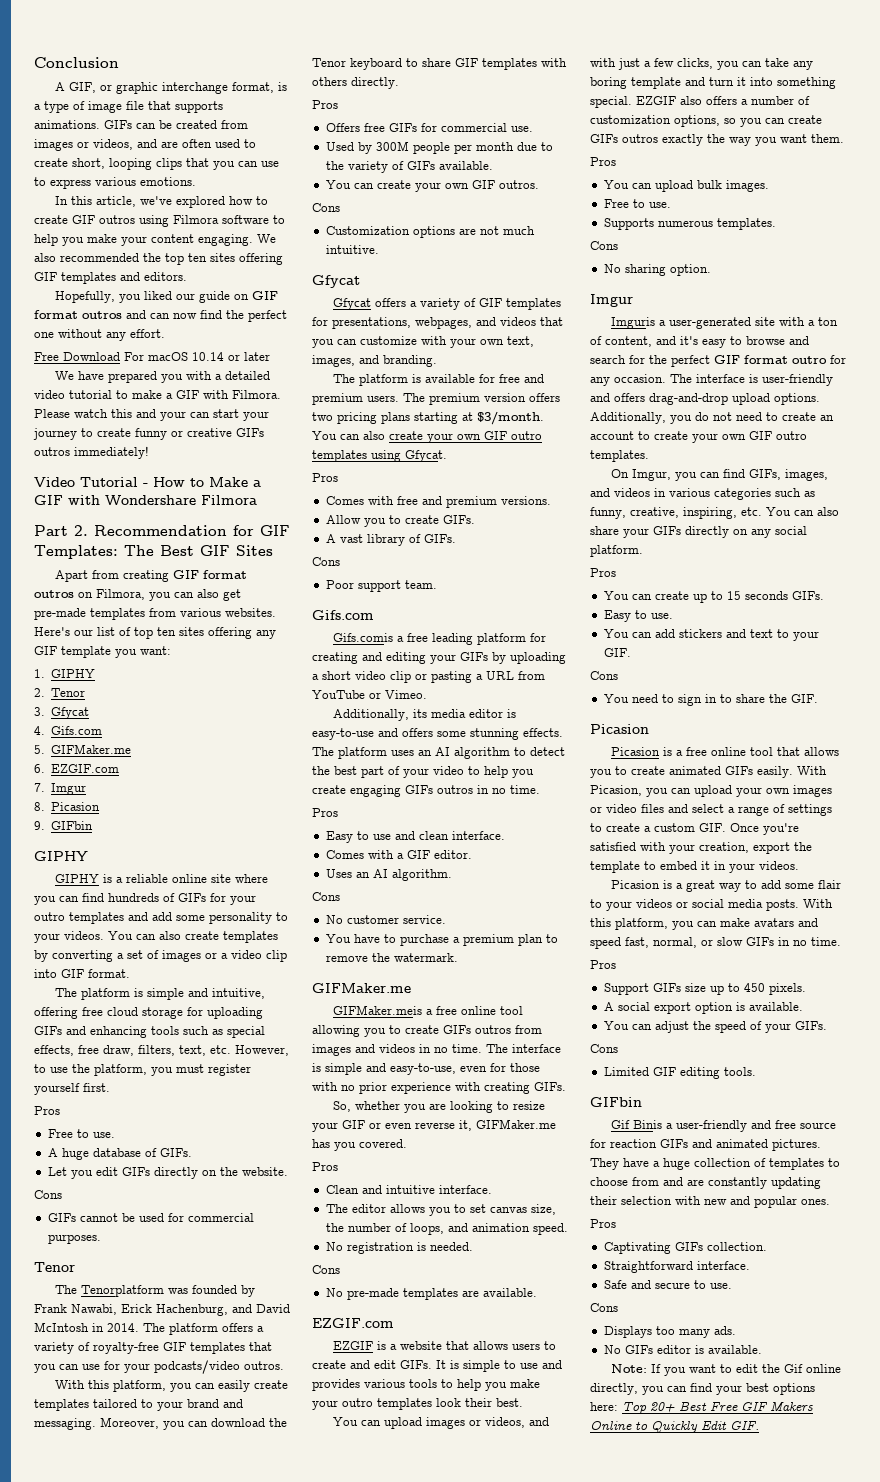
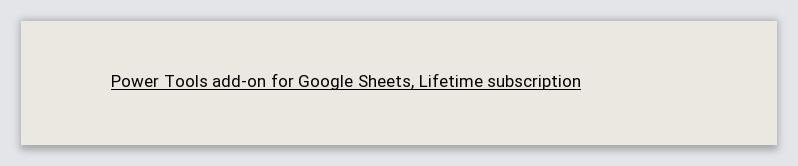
[34,57,119,68] [54,82,287,94] [34,101,223,113] [34,120,248,129] [34,139,256,151] [34,158,279,170] [34,177,196,189] [54,196,268,208] [34,215,285,227] [34,234,276,246] [34,253,283,265] [34,272,187,284] [54,291,278,303] [34,310,287,322] [34,329,165,341] [34,352,270,361] [54,371,270,383] [34,390,281,399] [34,409,269,421] [33,428,264,440] [34,446,149,459] [34,477,261,487] [34,495,257,505] [34,525,290,536] [34,545,273,559] [54,570,247,582] [34,589,241,601] [34,608,276,620] [34,627,276,639] [34,646,171,658] [34,669,96,678] [34,688,86,697] [34,707,90,719] [34,726,103,735] [34,744,132,754] [34,764,120,773] [34,783,87,795] [34,802,101,811] [34,821,94,830] [34,851,88,861] [54,874,268,883] [34,893,256,905] [34,912,288,924] [34,931,278,943] [34,950,287,962] [34,969,130,978] [54,988,265,1000] [34,1007,263,1019] [34,1026,265,1038] [34,1045,289,1056] [34,1064,251,1076] [34,1083,110,1095] [34,1106,60,1115] [47,1129,115,1138] [47,1148,192,1160] [47,1167,288,1179] [34,1190,62,1199] [47,1213,254,1222] [47,1234,101,1244] [34,1262,75,1272] [54,1285,255,1297] [34,1304,290,1316] [34,1322,264,1335] [34,1342,272,1354] [34,1360,284,1374] [54,1380,288,1392] [34,1399,243,1411] [34,1417,287,1430] [312,58,567,70] [312,77,399,89] [312,100,338,109] [325,123,533,132] [325,141,553,154] [325,161,493,173] [325,180,539,192] [312,203,340,212] [325,226,535,238] [325,245,379,254] [312,275,360,288] [332,298,561,310] [312,317,563,329] [312,336,534,348] [312,355,437,367] [332,374,544,386] [312,393,560,405] [312,411,544,425] [312,431,542,443] [312,450,447,462] [312,473,338,482] [325,496,551,508] [325,515,475,527] [325,534,456,546] [312,557,340,566] [325,580,437,592] [312,610,374,620] [332,633,546,645] [312,652,566,664] [312,671,545,683] [312,690,427,699] [332,709,516,721] [312,728,563,740] [312,747,565,759] [312,766,534,778] [312,785,540,797] [312,808,338,817] [325,831,505,843] [325,850,472,859] [325,869,452,881] [312,892,340,901] [325,915,446,924] [325,934,558,946] [325,953,458,962] [312,983,411,993] [332,1005,523,1015] [312,1025,542,1037] [312,1044,561,1056] [312,1063,540,1075] [312,1082,566,1094] [332,1101,545,1113] [312,1119,556,1132] [312,1139,407,1151] [312,1162,338,1171] [325,1185,492,1194] [325,1204,556,1216] [325,1223,568,1235] [325,1242,473,1254] [312,1265,340,1274] [325,1288,537,1300] [312,1318,394,1328] [332,1341,556,1350] [312,1360,562,1372] [312,1379,540,1391] [312,1398,523,1410] [332,1417,549,1429] [590,58,813,70] [590,77,836,89] [590,96,810,108] [590,115,822,127] [590,134,844,146] [590,157,616,166] [603,180,769,192] [603,199,671,208] [603,218,776,230] [590,241,618,250] [603,264,711,276] [590,294,633,307] [610,317,838,329] [590,336,809,348] [590,355,846,367] [590,374,833,386] [590,393,820,405] [590,412,834,424] [590,431,807,443] [590,450,649,462] [610,469,828,481] [590,488,815,500] [590,507,839,519] [590,526,807,538] [590,545,643,557] [590,568,616,577] [603,591,824,603] [603,610,673,622] [603,629,819,641] [603,648,631,657] [590,671,618,680] [603,694,818,706] [590,724,649,734] [610,747,839,756] [590,766,827,778] [590,785,832,797] [590,804,832,816] [590,823,799,835] [590,842,812,854] [590,861,799,873] [610,880,841,892] [590,899,833,911] [590,918,818,930] [590,937,841,949] [590,960,616,969] [603,983,806,995] [603,1002,803,1014] [603,1021,827,1033] [590,1044,618,1053] [603,1067,756,1079] [590,1097,642,1107] [610,1120,836,1132] [590,1139,821,1151] [590,1158,840,1170] [590,1177,821,1189] [590,1196,830,1208] [590,1219,616,1228] [603,1242,767,1254] [603,1261,750,1273] [603,1280,732,1289] [590,1303,618,1312] [603,1326,736,1338] [603,1345,762,1354] [610,1364,841,1376] [590,1383,815,1395] [590,1401,813,1414] [590,1421,759,1433] Conclusion // A GIF, or graphic interchange format, is a type of image file that supports animations. GIFs can be created from images or videos, and are often used to create short, looping clips that you can use to express various emotions. // In this article, we've explored how to create GIF outros using Filmora software to help you make your content engaging. We also recommended the top ten sites offering GIF templates and editors. // Hopefully, you liked our guide on GIF format outros and can now find the perfect one without any effort. // Free Download For macOS 10.14 or later // We have prepared you with a detailed video tutorial to make a GIF with Filmora. Please watch this and your can start your journey to create funny or creative GIFs outros immediately! // Video Tutorial - How to Make a GIF with Wondershare Filmora // Part 2. Recommendation for GIF Templates: The Best GIF Sites // Apart from creating GIF format outros on Filmora, you can also get pre-made templates from various websites. Here's our list of top ten sites offering any GIF template you want: // 1. GIPHY // 2. Tenor // 3. Gfycat // 4. Gifs.com // 5. GIFMaker.me // 6. EZGIF.com // 7. Imgur // 8. Picasion // 9. GIFbin // GIPHY // GIPHY is a reliable online site where you can find hundreds of GIFs for your outro templates and add some personality to your videos. You can also create templates by converting a set of images or a video clip into GIF format. // The platform is simple and intuitive, offering free cloud storage for uploading GIFs and enhancing tools such as special effects, free draw, filters, text, etc. However, to use the platform, you must register yourself first. // Pros // Free to use. // A huge database of GIFs. // Let you edit GIFs directly on the website. // Cons // GIFs cannot be used for commercial purposes. // Tenor // The Tenorplatform was founded by Frank Nawabi, Erick Hachenburg, and David McIntosh in 2014. The platform offers a variety of royalty-free GIF templates that you can use for your podcasts/video outros. // With this platform, you can easily create templates tailored to your brand and messaging. Moreover, you can download the Tenor keyboard to share GIF templates with others directly. // Pros // Offers free GIFs for commercial use. // Used by 300M people per month due to the variety of GIFs available. // You can create your own GIF outros. // Cons // Customization options are not much intuitive. // Gfycat // Gfycat offers a variety of GIF templates for presentations, webpages, and videos that you can customize with your own text, images, and branding. // The platform is available for free and premium users. The premium version offers two pricing plans starting at $3/month. You can also create your own GIF outro templates using Gfycat. // Pros // Comes with free and premium versions. // Allow you to create GIFs. // A vast library of GIFs. // Cons // Poor support team. // Gifs.com // Gifs.comis a free leading platform for creating and editing your GIFs by uploading a short video clip or pasting a URL from YouTube or Vimeo. // Additionally, its media editor is easy-to-use and offers some stunning effects. The platform uses an AI algorithm to detect the best part of your video to help you create engaging GIFs outros in no time. // Pros // Easy to use and clean interface. // Comes with a GIF editor. // Uses an AI algorithm. // Cons // No customer service. // You have to purchase a premium plan to remove the watermark. // GIFMaker.me // GIFMaker.meis a free online tool allowing you to create GIFs outros from images and videos in no time. The interface is simple and easy-to-use, even for those with no prior experience with creating GIFs. // So, whether you are looking to resize your GIF or even reverse it, GIFMaker.me has you covered. // Pros // Clean and intuitive interface. // The editor allows you to set canvas size, the number of loops, and animation speed. // No registration is needed. // Cons // No pre-made templates are available. // EZGIF.com // EZGIF is a website that allows users to create and edit GIFs. It is simple to use and provides various tools to help you make your outro templates look their best. // You can upload images or videos, and with just a few clicks, you can take any boring template and turn it into something special. EZGIF also offers a number of customization options, so you can create GIFs outros exactly the way you want them. // Pros // You can upload bulk images. // Free to use. // Supports numerous templates. // Cons // No sharing option. // Imgur // Imguris a user-generated site with a ton of content, and it's easy to browse and search for the perfect GIF format outro for any occasion. The interface is user-friendly and offers drag-and-drop upload options. Additionally, you do not need to create an account to create your own GIF outro templates. // On Imgur, you can find GIFs, images, and videos in various categories such as funny, creative, inspiring, etc. You can also share your GIFs directly on any social platform. // Pros // You can create up to 15 seconds GIFs. // Easy to use. // You can add stickers and text to your GIF. // Cons // You need to sign in to share the GIF. // Picasion // Picasion is a free online tool that allows you to create animated GIFs easily. With Picasion, you can upload your own images or video files and select a range of settings to create a custom GIF. Once you're satisfied with your creation, export the template to embed it in your videos. // Picasion is a great way to add some flair to your videos or social media posts. With this platform, you can make avatars and speed fast, normal, or slow GIFs in no time. // Pros // Support GIFs size up to 450 pixels. // A social export option is available. // You can adjust the speed of your GIFs. // Cons // Limited GIF editing tools. // GIFbin // Gif Binis a user-friendly and free source for reaction GIFs and animated pictures. They have a huge collection of templates to choose from and are constantly updating their selection with new and popular ones. // Pros // Captivating GIFs collection. // Straightforward interface. // Safe and secure to use. // Cons // Displays too many ads. // No GIFs editor is available. // Note: If you want to edit the Gif online directly, you can find your best options here: Top 20+ Best Free GIF Makers Online to Quickly Edit GIF. -> [111,73,582,90] Power Tools add-on for Google Sheets, Lifetime subscription

